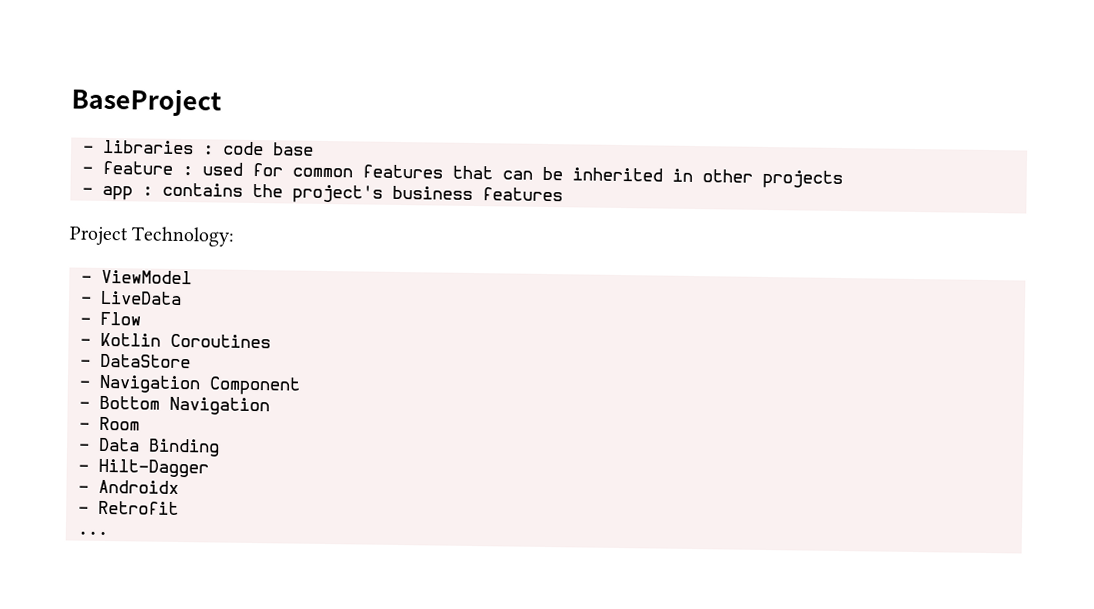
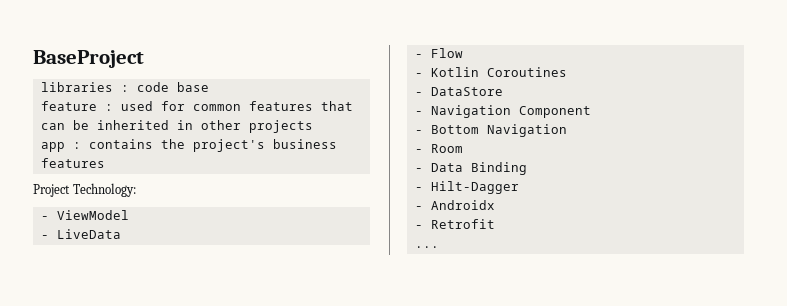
[83,145,94,153] - -> (144, 59) none
[82,166,93,174] - -> (209, 87) none
[82,187,93,195] - -> (313, 126) none

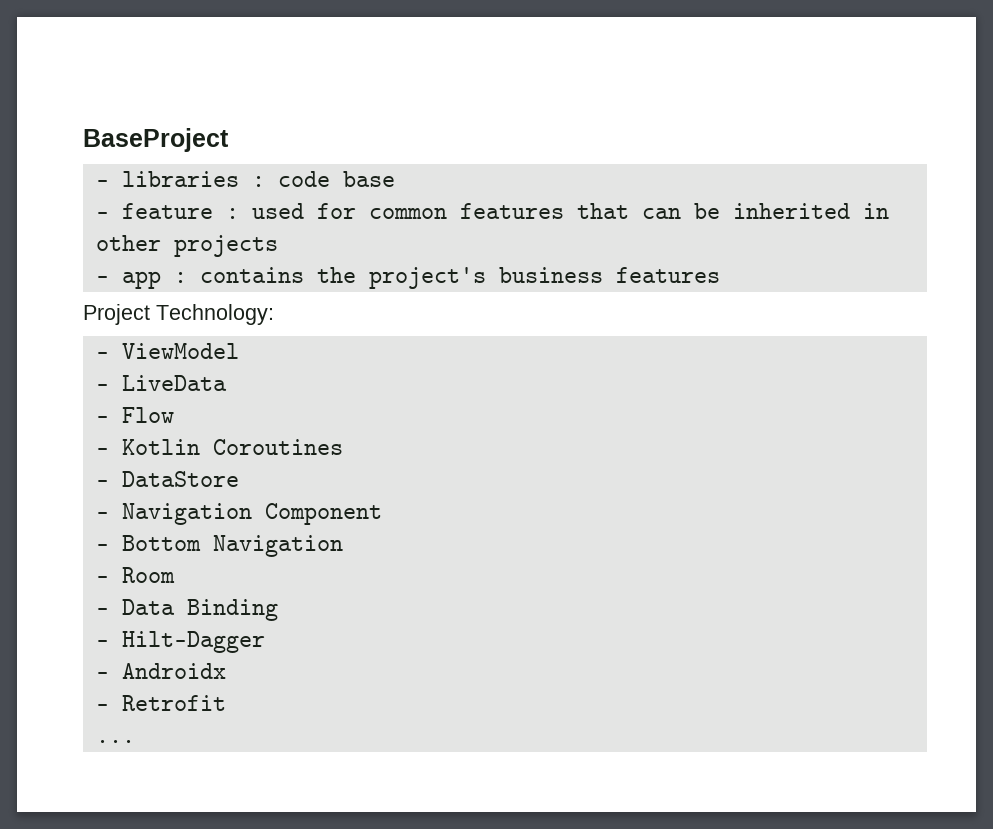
(144, 59) none -> [95,180,109,187] -
(209, 87) none -> [95,212,109,219] -
(313, 126) none -> [95,276,109,283] -

